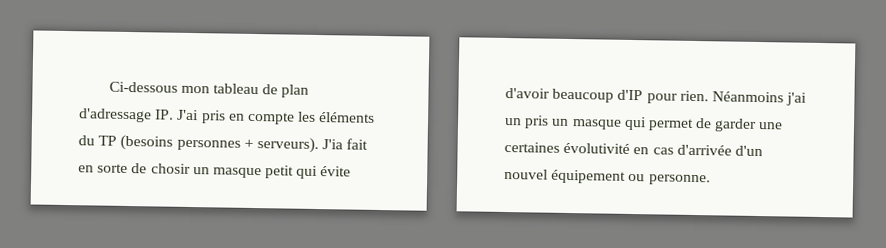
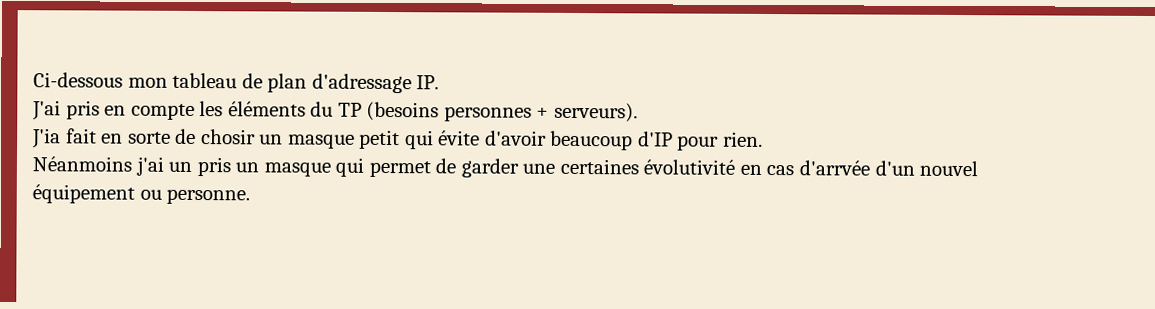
(175, 114) none -> (440, 82) //
(319, 145) none -> (638, 112) //
(709, 96) none -> (764, 139) //
[676,144,732,156] d'arrivée -> [799,160,871,176] d'arrvée

